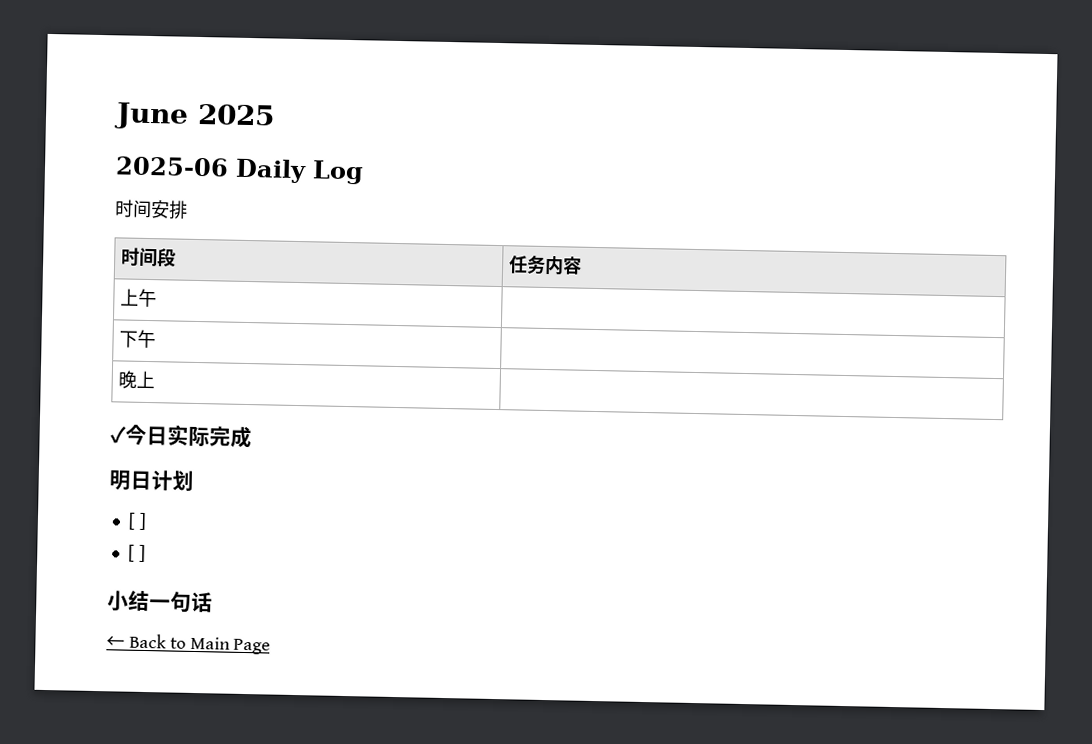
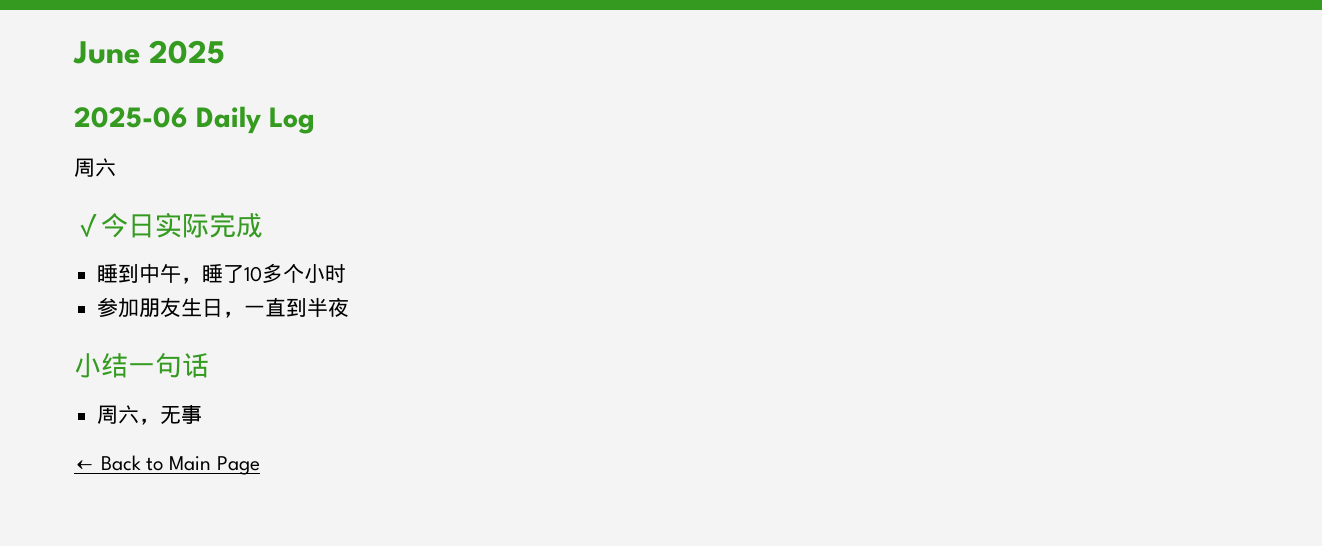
[115,199,188,220] [121,247,177,267] [508,255,583,276] [120,288,158,308] [119,329,157,349] [118,370,156,389] [110,424,252,449] [109,470,194,491] [127,512,147,530] [127,544,146,562] 时间安排 // 时间段 | 任务内容 // 上午 | // 下午 | // 晚上 | // ✓今日实际完成 // 明日计划 // [ ] // [ ] -> [74,158,116,177] [74,212,263,238] [97,263,347,284] [97,297,350,318] 周六 // ✓今日实际完成 // 睡到中午，睡了10多个小时 // 参加朋友生日，一直到半夜
(213, 602) none -> [97,405,203,425] // 周六，无事

